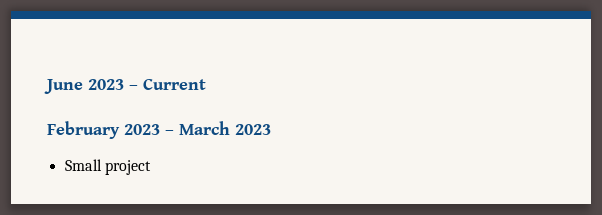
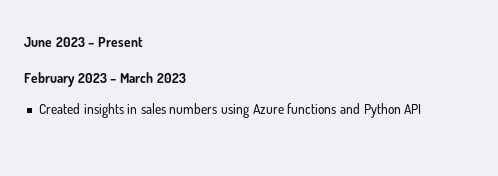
[143,79,206,90] Current -> [97,37,143,47] Present
[64,159,151,175] Small project -> [38,103,422,118] Created insights in sales numbers using Azure functions and Python API

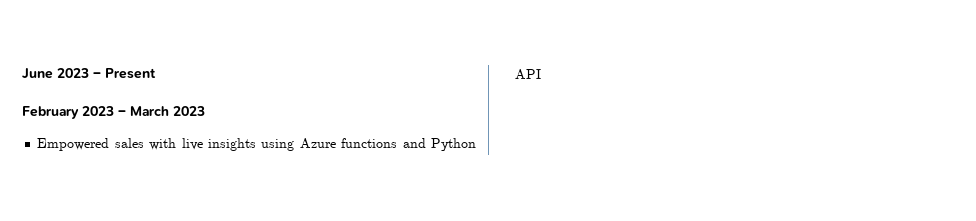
[38,103,218,118] Created insights in sales numbers -> [37,138,256,151] Empowered sales with live insights

